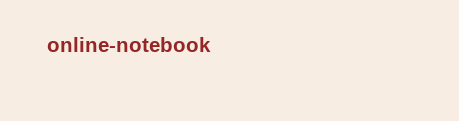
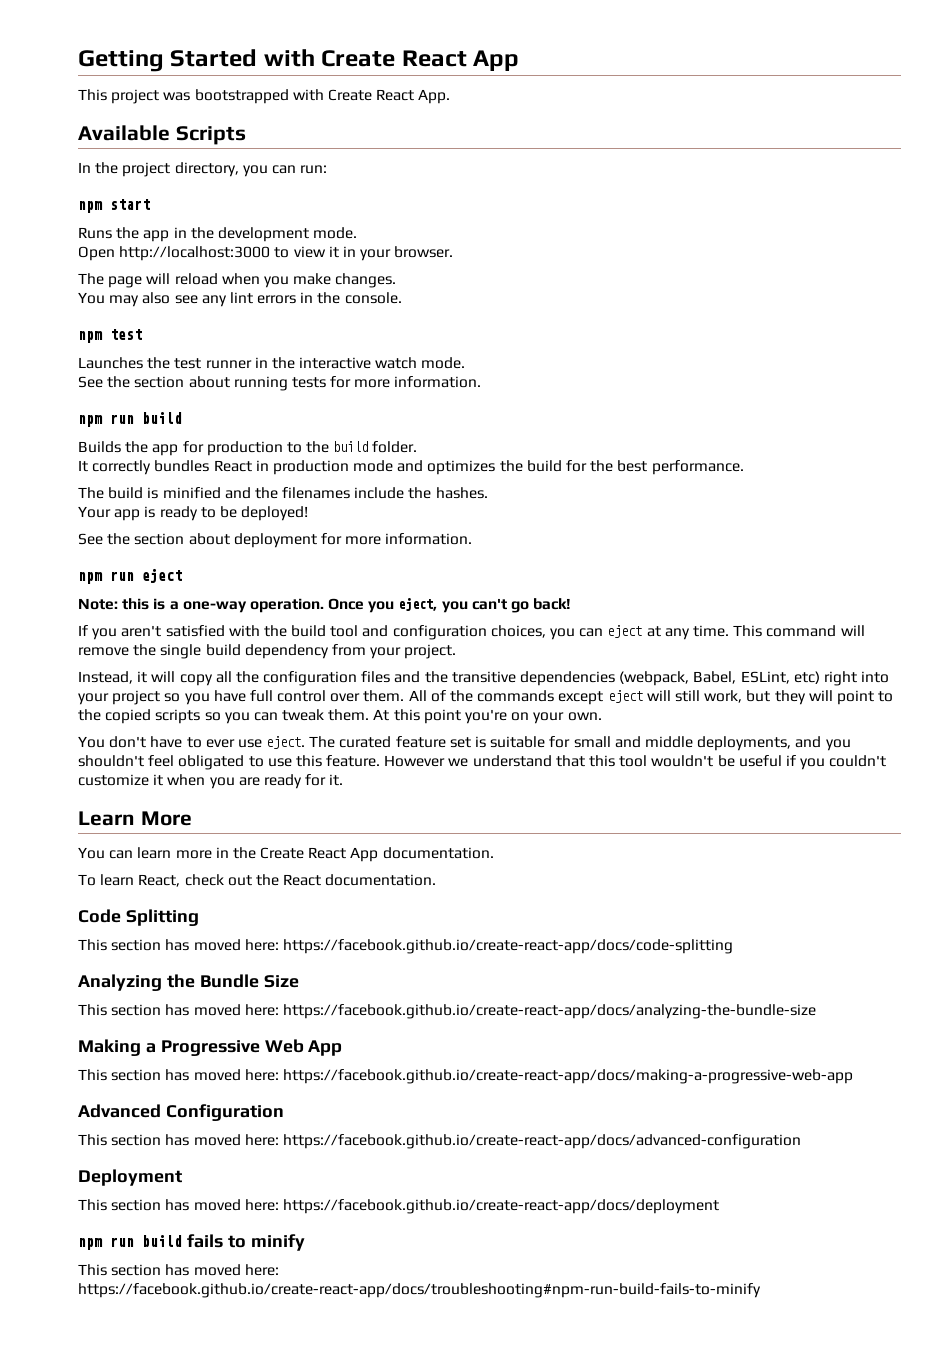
[47,37,211,52] online-notebook -> [78,49,520,72] [78,89,451,104] [78,125,246,145] [78,162,328,177] [78,199,150,213] [78,227,358,242] [78,246,454,261] [78,273,397,288] [78,292,402,307] [78,329,142,343] [78,357,466,369] [78,376,482,391] [78,412,182,427] [78,441,418,456] [78,460,744,475] [78,487,488,499] [78,506,309,521] [78,533,473,548] [78,568,182,584] [78,598,572,613] [78,625,865,640] [78,644,457,659] [78,671,890,686] [78,690,894,705] [78,709,602,724] [78,736,851,751] [78,755,887,770] [78,774,344,789] [78,811,192,826] [78,847,494,862] [78,874,437,887] [78,909,199,926] [78,939,733,954] [78,974,299,991] [78,1004,816,1019] [78,1039,343,1056] [78,1069,853,1084] [78,1104,284,1121] [78,1134,801,1149] [78,1169,182,1186] [78,1199,719,1214] [78,1234,305,1251] [78,1264,279,1276] [78,1283,761,1298] Getting Started with Create React App // This project was bootstrapped with Create React App. // Available Scripts // In the project directory, you can run: // npm start // Runs the app in the development mode. // Open http://localhost:3000 to view it in your browser. // The page will reload when you make changes. // You may also see any lint errors in the console. // npm test // Launches the test runner in the interactive watch mode. // See the section about running tests for more information. // npm run build // Builds the app for production to the build folder. // It correctly bundles React in production mode and optimizes the build for the best performance. // The build is minified and the filenames include the hashes. // Your app is ready to be deployed! // See the section about deployment for more information. // npm run eject // Note: this is a one-way operation. Once you eject, you can't go back! // If you aren't satisfied with the build tool and configuration choices, you can eject at any time. This command will remove the single build dependency from your project. // Instead, it will copy all the configuration files and the transitive dependencies (webpack, Babel, ESLint, etc) right into your project so you have full control over them. All of the commands except eject will still work, but they will point to the copied scripts so you can tweak them. At this point you're on your own. // You don't have to ever use eject. The curated feature set is suitable for small and middle deployments, and you shouldn't feel obligated to use this feature. However we understand that this tool wouldn't be useful if you couldn't customize it when you are ready for it. // Learn More // You can learn more in the Create React App documentation. // To learn React, check out the React documentation. // Code Splitting // This section has moved here: https://facebook.github.io/create-react-app/docs/code-splitting // Analyzing the Bundle Size // This section has moved here: https://facebook.github.io/create-react-app/docs/analyzing-the-bundle-size // Making a Progressive Web App // This section has moved here: https://facebook.github.io/create-react-app/docs/making-a-progressive-web-app // Advanced Configuration // This section has moved here: https://facebook.github.io/create-react-app/docs/advanced-configuration // Deployment // This section has moved here: https://facebook.github.io/create-react-app/docs/deployment // npm run build fails to minify // This section has moved here: https://facebook.github.io/create-react-app/docs/troubleshooting#npm-run-build-fails-to-minify

